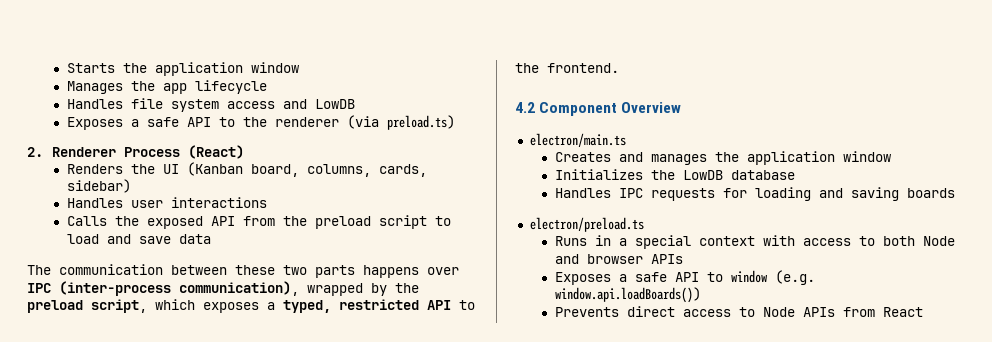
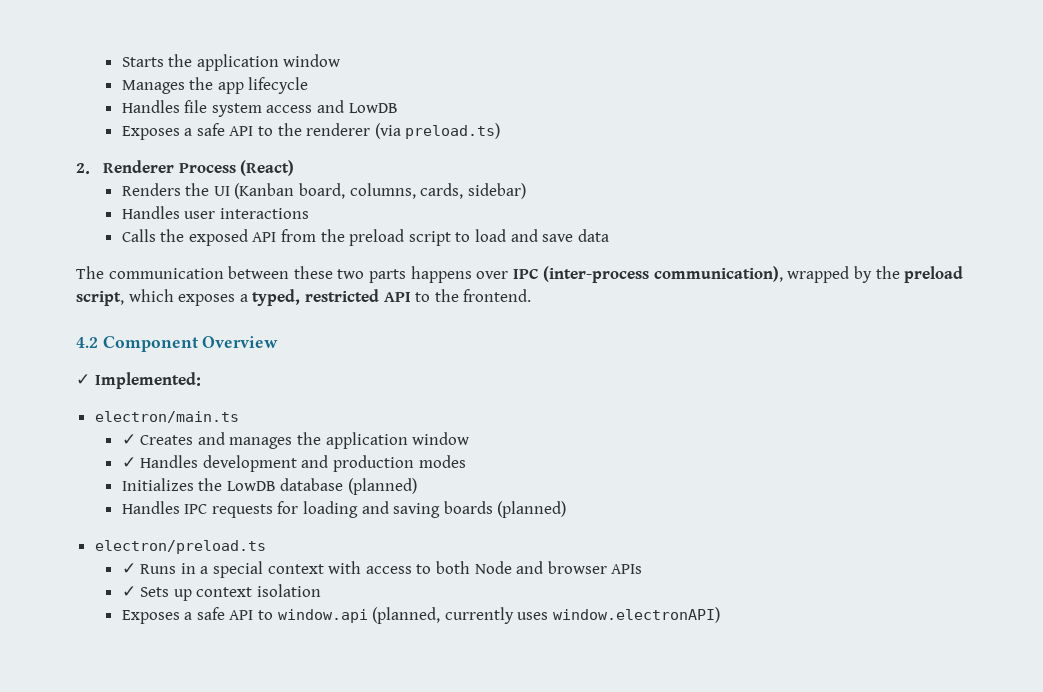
(682, 107) none -> [76,372,201,389] // ✓ Implemented:
(626, 140) none -> [121,434,136,445] ✓
(891, 156) none -> [121,455,466,472] // ✓ Handles development and production modes
(795, 175) none -> [347,478,417,495] (planned)
(955, 193) none -> [497,501,567,518] (planned)
(644, 224) none -> [121,563,136,574] ✓
[554,270,815,285] [554,287,701,303] [554,306,923,317] // Exposes a safe API to window (e.g. window.api.loadBoards()) // Prevents direct access to Node APIs from React -> [121,584,321,601] [121,607,720,624] // ✓ Sets up context isolation // Exposes a safe API to window.api (planned, currently uses window.electronAPI)

